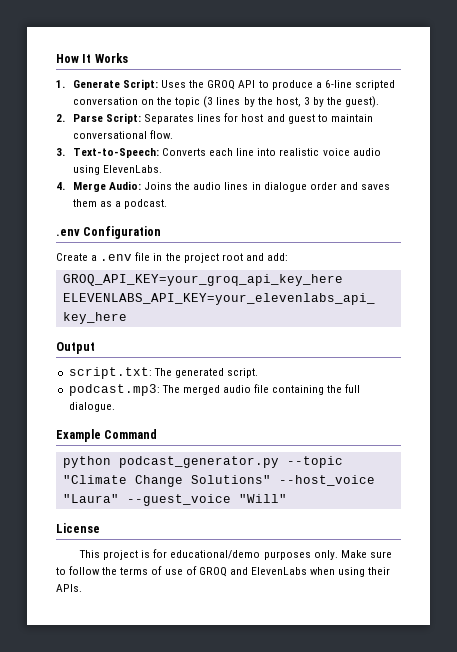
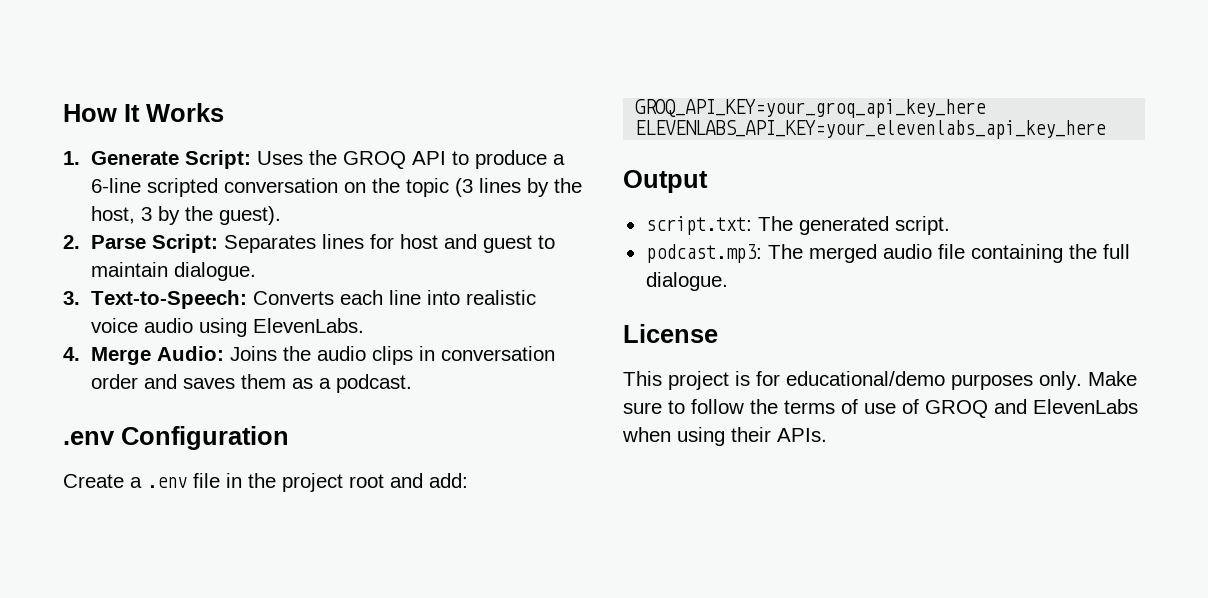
[72,130,173,139] conversational flow. -> [174,262,257,281] dialogue.
[224,182,307,192] lines in dialogue -> [372,346,556,365] clips in conversation
[56,429,158,442] [62,456,343,468] [62,475,375,487] [62,494,287,506] // Example Command // python podcast_generator.py --topic "Climate Change Solutions" --host_voice "Laura" --guest_voice "Will" -> (728, 281) none

